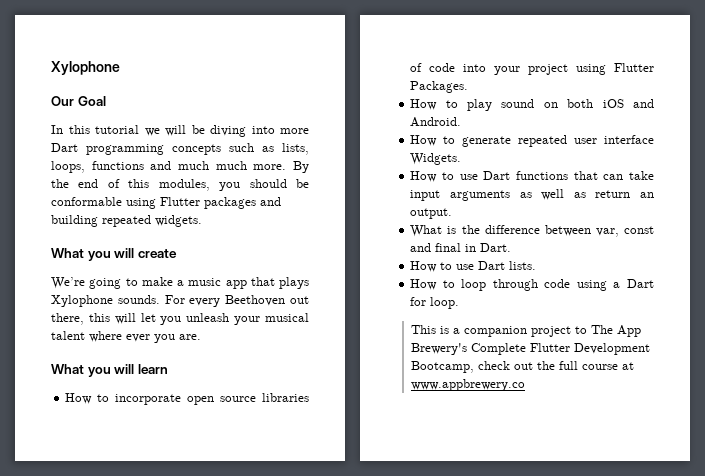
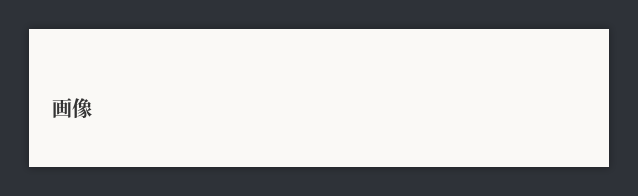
[51,61,120,75] [51,96,106,106] [51,125,309,137] [51,143,309,155] [51,161,309,173] [51,179,309,191] [51,197,281,209] [51,215,202,227] [51,248,177,261] [51,277,309,289] [51,295,309,307] [51,313,309,325] [51,331,201,343] [51,364,168,377] [65,393,309,405] [410,63,654,75] [410,81,469,93] [410,99,654,111] [410,117,462,127] [410,135,654,147] [410,153,462,165] [410,171,654,182] [410,189,654,201] [410,208,453,219] [410,225,654,237] [410,243,512,252] [410,261,537,272] [410,279,654,291] [410,297,460,309] [410,325,641,337] [410,343,650,355] [410,361,634,373] [410,379,525,391] Xylophone // Our Goal // In this tutorial we will be diving into more Dart programming concepts such as lists, loops, functions and much much more. By the end of this modules, you should be conformable using Flutter packages and building repeated widgets. // What you will create // We’re going to make a music app that plays Xylophone sounds. For every Beethoven out there, this will let you unleash your musical talent where ever you are. // What you will learn // How to incorporate open source libraries of code into your project using Flutter Packages. // How to play sound on both iOS and Android. // How to generate repeated user interface Widgets. // How to use Dart functions that can take input arguments as well as return an output. // What is the difference between var, const and final in Dart. // How to use Dart lists. // How to loop through code using a Dart for loop. // This is a companion project to The App Brewery's Complete Flutter Development Bootcamp, check out the full course at www.appbrewery.co -> [52,98,92,119] 画像

